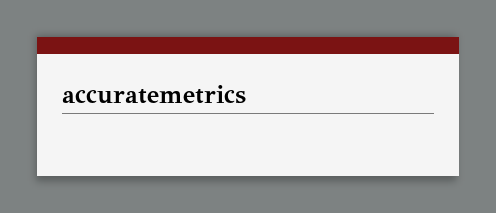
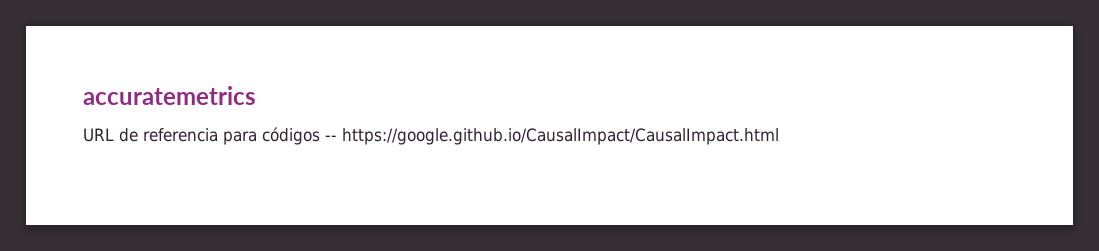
(246, 94) none -> [83,127,779,145] // URL de referencia para códigos -- https://google.github.io/CausalImpact/CausalImpact.html

